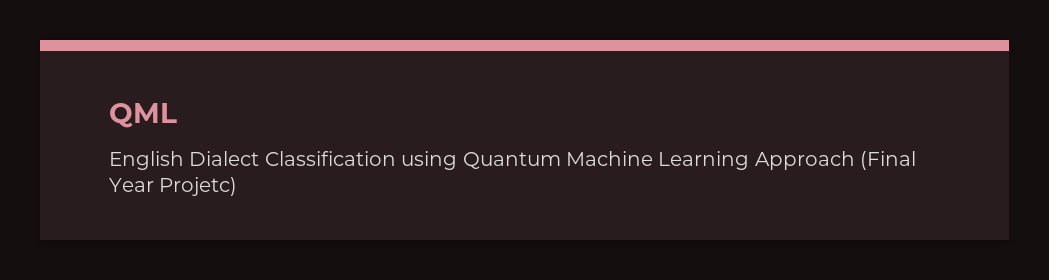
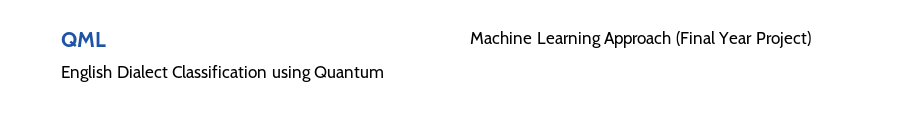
[159,177,238,196] Projetc) -> [755,31,811,48] Project)

